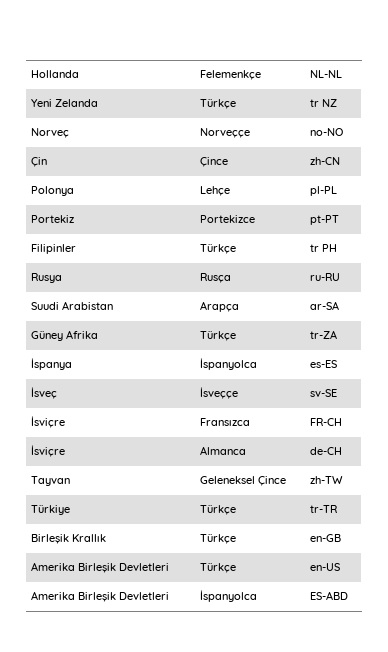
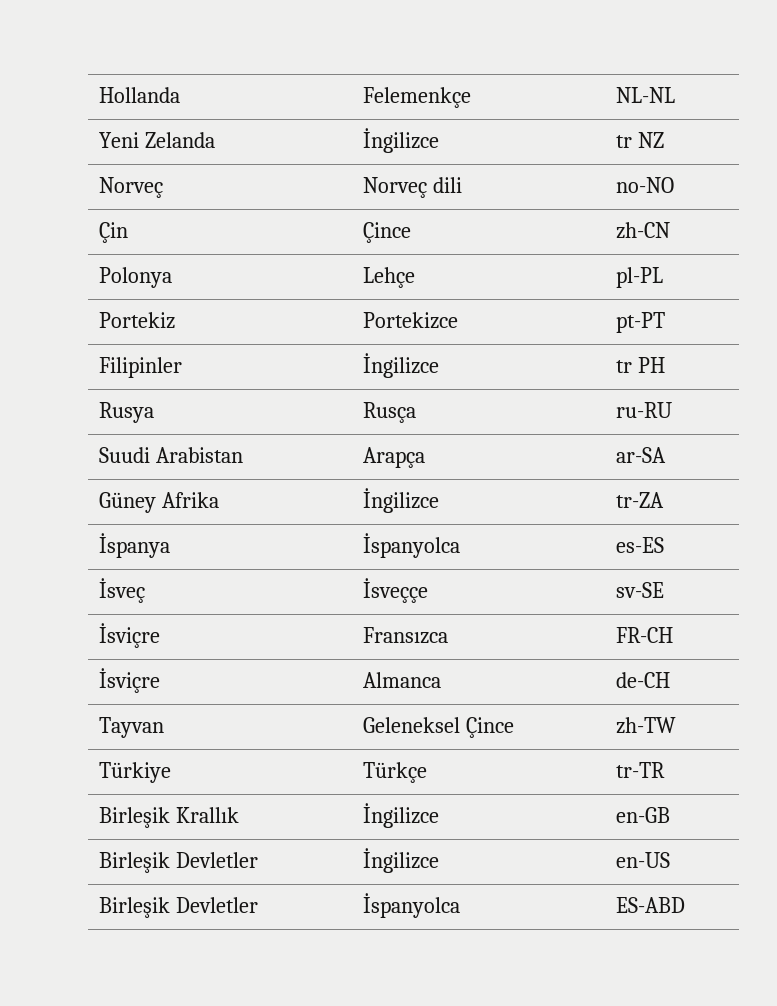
[200,99,237,109] Türkçe -> [363,128,440,153] İngilizce
[200,128,251,138] Norveççe -> [363,177,463,198] Norveç dili
[200,244,237,254] Türkçe -> [363,353,440,378] İngilizce
[200,331,237,341] Türkçe -> [363,488,440,513] İngilizce
[200,534,237,544] Türkçe -> [363,803,440,828] İngilizce
[31,562,170,573] [200,563,237,573] [310,563,341,571] [31,591,170,602] Amerika Birleşik Devletleri | Türkçe | en-US // Amerika Birleşik Devletleri -> [99,852,259,873] [363,848,440,873] [616,852,671,868] [99,897,259,918] Birleşik Devletler | İngilizce | en-US // Birleşik Devletler

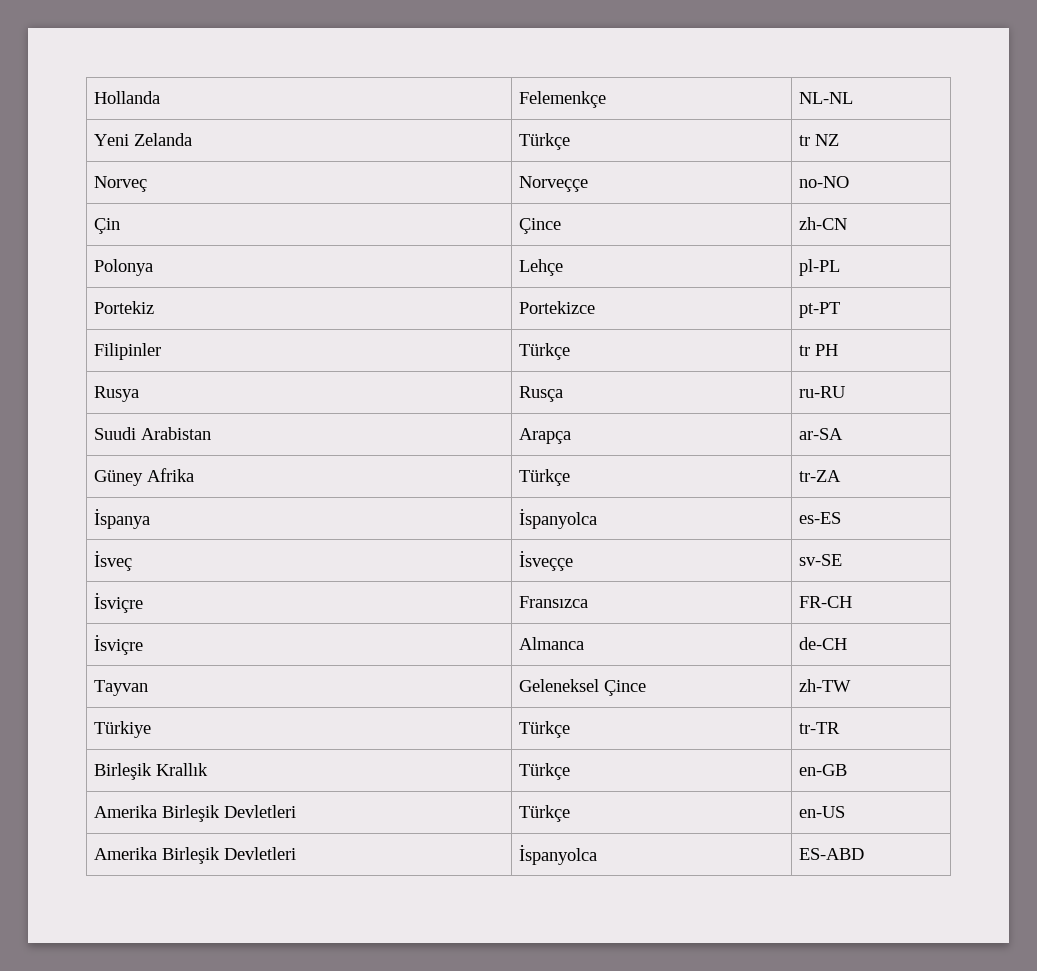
[363,128,440,153] İngilizce -> [519,133,571,150] Türkçe
[363,177,463,198] Norveç dili -> [519,176,589,192] Norveççe
[363,353,440,378] İngilizce -> [519,343,571,360] Türkçe
[363,488,440,513] İngilizce -> [519,469,571,486] Türkçe
[363,803,440,828] İngilizce -> [519,763,571,780] Türkçe
[99,852,259,873] [363,848,440,873] [616,852,671,868] [99,897,259,918] Birleşik Devletler | İngilizce | en-US // Birleşik Devletler -> [94,805,297,822] [519,805,571,822] [799,806,846,818] [94,847,297,864] Amerika Birleşik Devletleri | Türkçe | en-US // Amerika Birleşik Devletleri

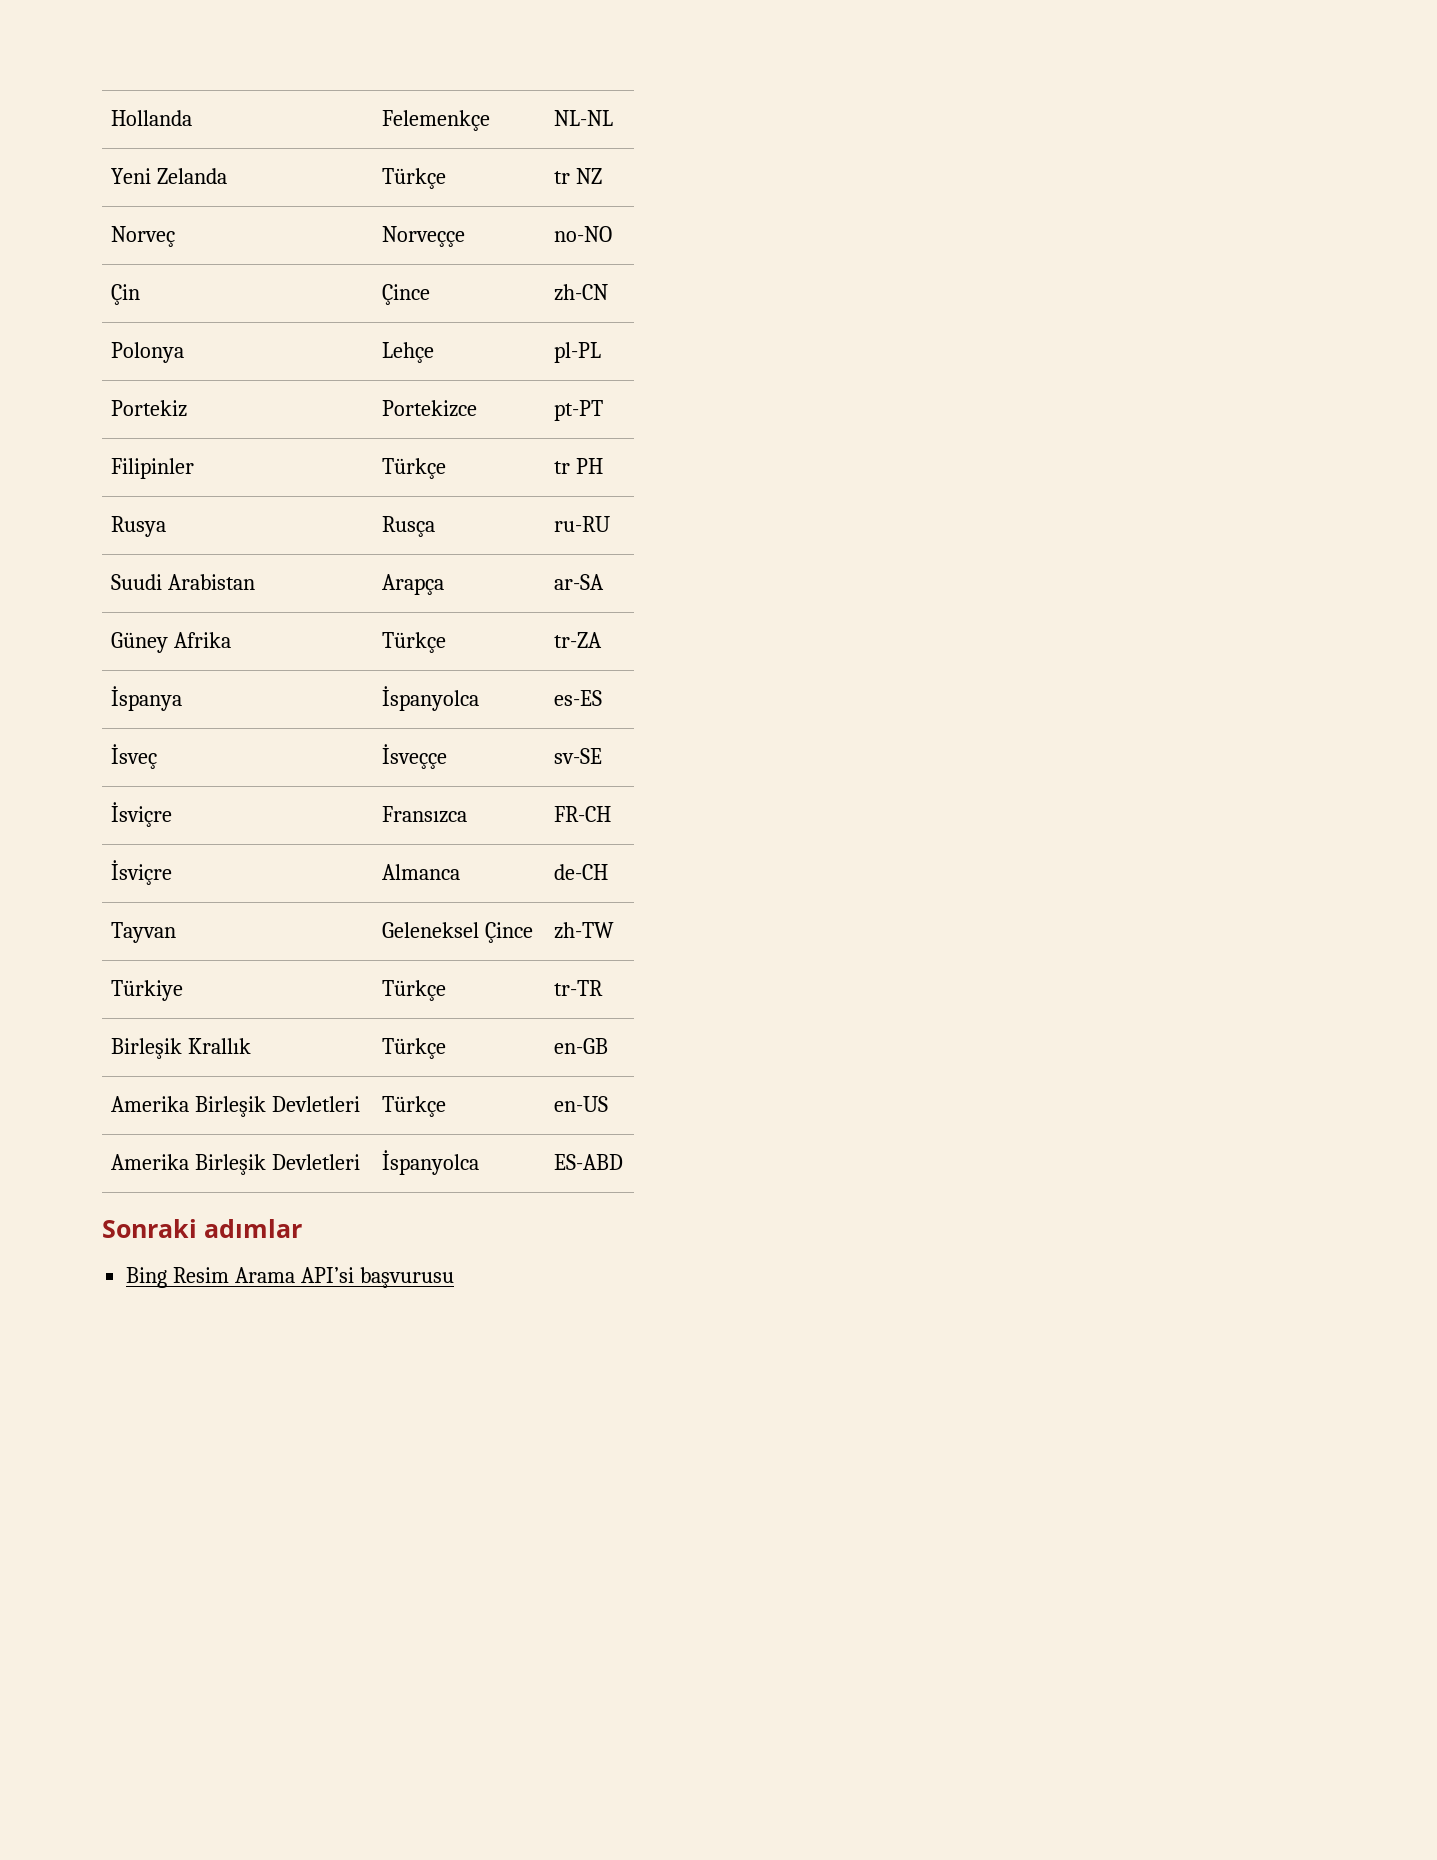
(865, 854) none -> [102,1219,302,1238] [126,1267,454,1288] // Sonraki adımlar // Bing Resim Arama API’si başvurusu

